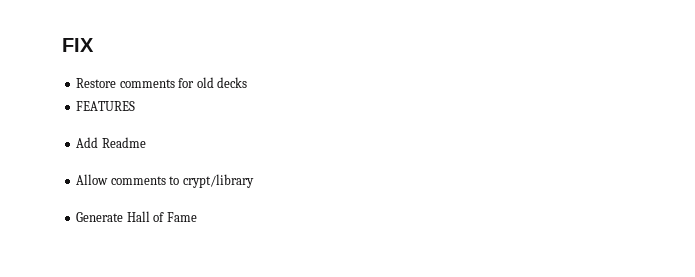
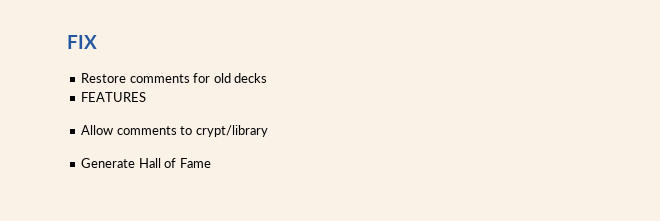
[76,137,146,148] // Add Readme -> (147, 97) none

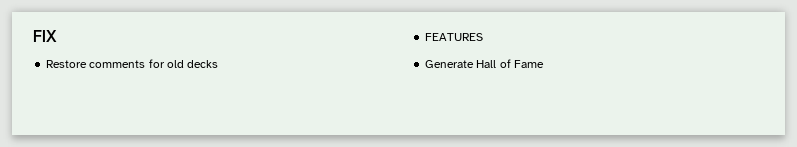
[81,125,268,137] // Allow comments to crypt/library -> (484, 37) none

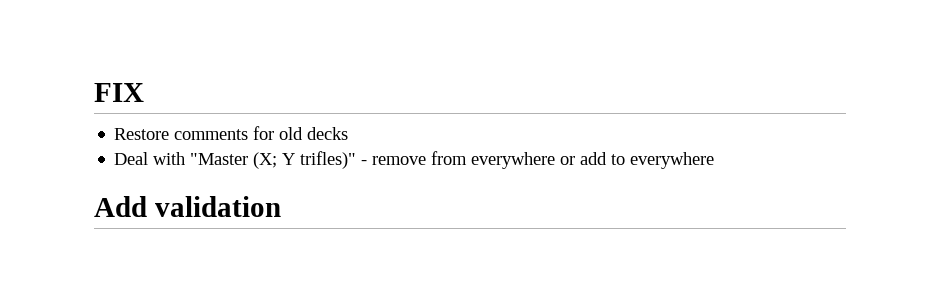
[425,33,484,41] [425,59,544,68] FEATURES // Generate Hall of Fame -> [114,151,715,169] [94,196,281,217] Deal with "Master (X; Y trifles)" - remove from everywhere or add to everywhere // Add validation

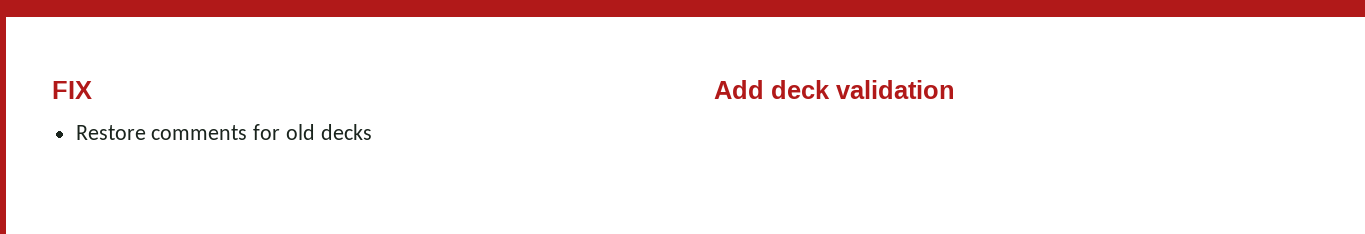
[114,151,715,169] // Deal with "Master (X; Y trifles)" - remove from everywhere or add to everywhere -> (372, 132) none
(147, 206) none -> [771,80,830,99] deck

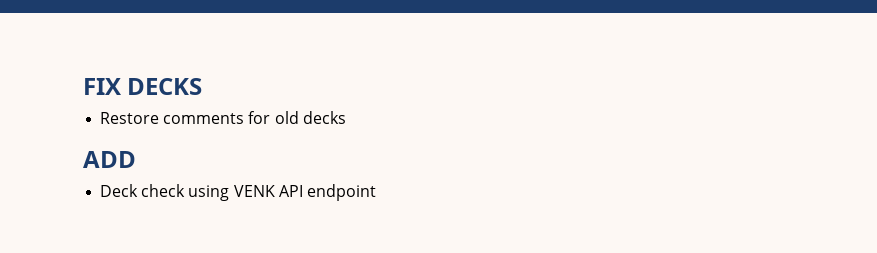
(92, 90) none -> [127,78,203,95] DECKS
[714,80,955,99] Add deck validation -> [83,151,136,168] [100,184,376,201] ADD // Deck check using VENK API endpoint

